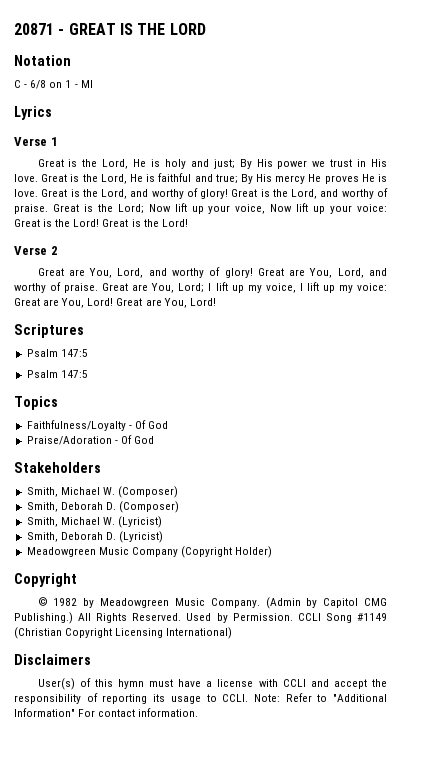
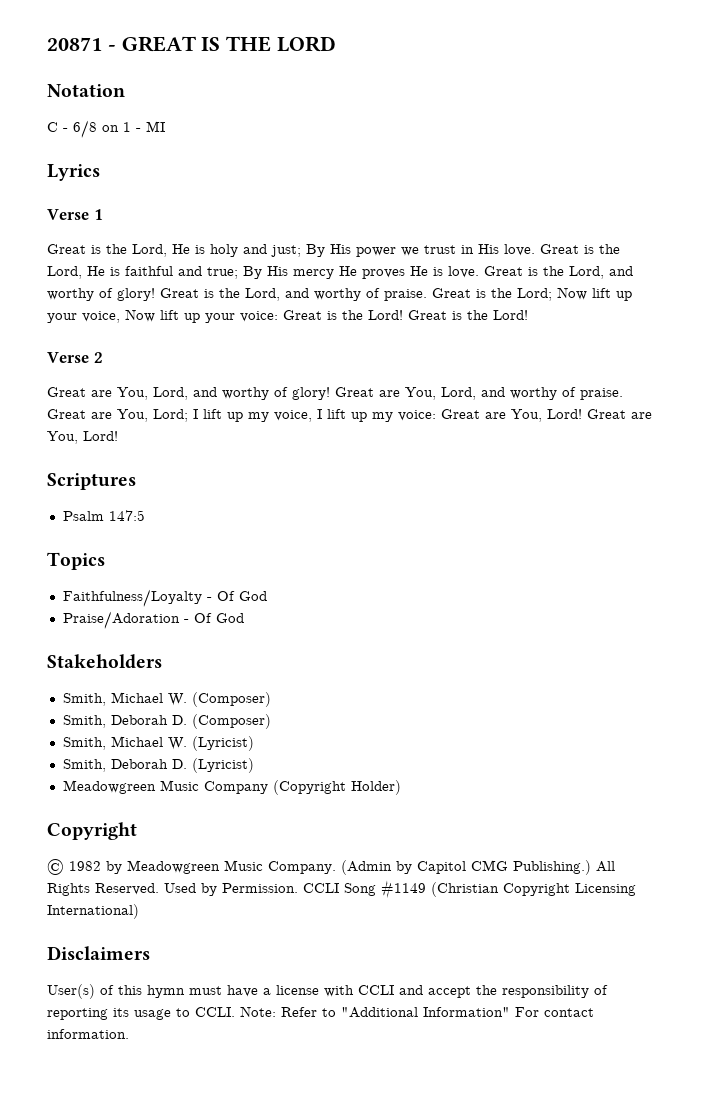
[26,370,88,378] // Psalm 147:5 -> (145, 515) none

